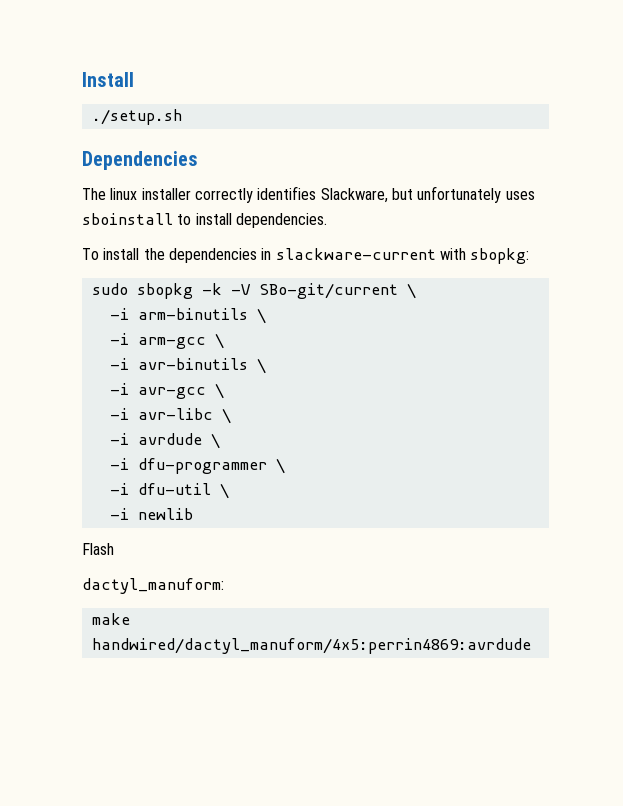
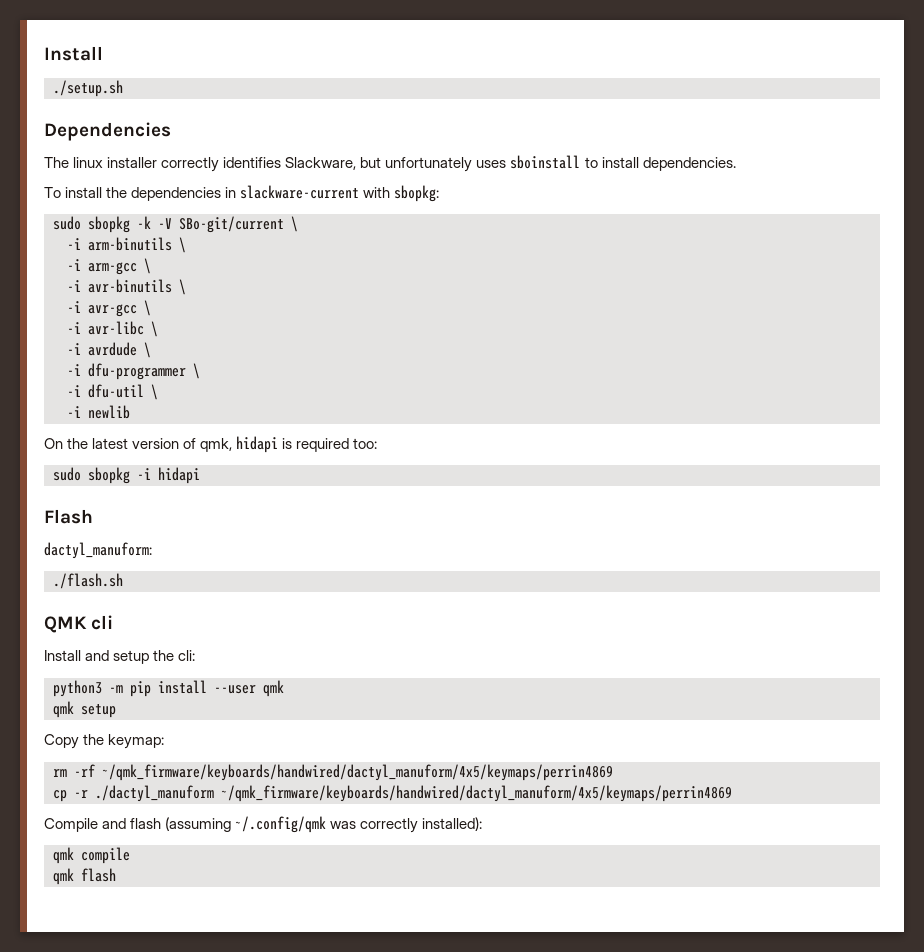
[82,543,114,555] [82,578,224,594] [91,613,130,625] [91,638,531,654] Flash // dactyl_manuform: // make handwired/dactyl_manuform/4x5:perrin4869:avrdude -> [44,436,378,453] [53,467,200,484] [44,509,93,524] [44,542,152,559] [53,573,123,589] [44,615,114,633] [44,650,196,664] [53,680,284,697] [53,701,116,718] [44,734,165,749] [53,764,613,781] [53,785,732,802] [44,816,483,833] [53,847,130,864] [53,868,116,885] On the latest version of qmk, hidapi is required too: // sudo sbopkg -i hidapi // Flash // dactyl_manuform: // ./flash.sh // QMK cli // Install and setup the cli: // python3 -m pip install --user qmk // qmk setup // Copy the keymap: // rm -rf ~/qmk_firmware/keyboards/handwired/dactyl_manuform/4x5/keymaps/perrin4869 // cp -r ./dactyl_manuform ~/qmk_firmware/keyboards/handwired/dactyl_manuform/4x5/keymaps/perrin4869 // Compile and flash (assuming ~/.config/qmk was correctly installed): // qmk compile // qmk flash

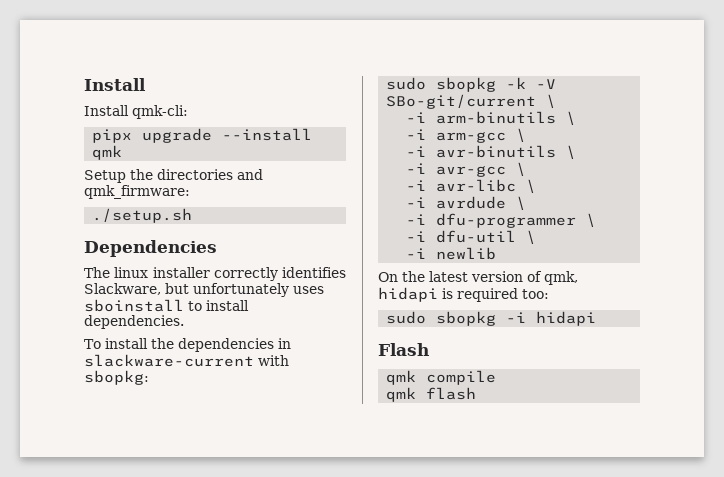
[44,46,103,61] Install -> [84,78,146,91] [84,105,188,119] [92,128,313,143] [92,145,123,160] [84,169,263,183] [84,185,190,199] Install // Install qmk-cli: // pipx upgrade --install qmk // Setup the directories and qmk_firmware:
[44,542,152,559] [53,573,123,589] [44,615,114,633] [44,650,196,664] [53,680,284,697] [53,701,116,718] [44,734,165,749] [53,764,613,781] [53,785,732,802] [44,816,483,833] // dactyl_manuform: // ./flash.sh // QMK cli // Install and setup the cli: // python3 -m pip install --user qmk // qmk setup // Copy the keymap: // rm -rf ~/qmk_firmware/keyboards/handwired/dactyl_manuform/4x5/keymaps/perrin4869 // cp -r ./dactyl_manuform ~/qmk_firmware/keyboards/handwired/dactyl_manuform/4x5/keymaps/perrin4869 // Compile and flash (assuming ~/.config/qmk was correctly installed): -> (429, 349) none

